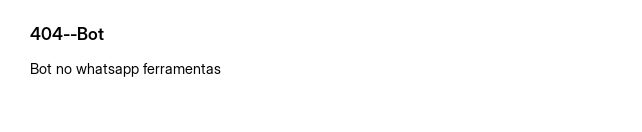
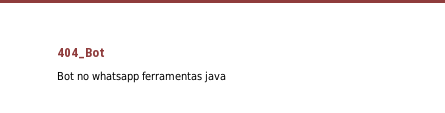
[30,27,104,40] 404--Bot -> [57,48,105,59] 404_Bot
(221, 68) none -> [204,71,226,83] java

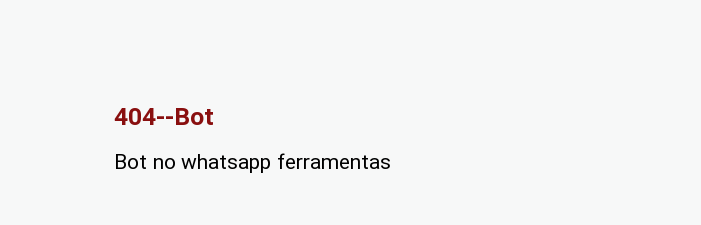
[57,48,105,59] 404_Bot -> [114,108,214,125] 404--Bot
[204,71,226,83] java -> (392, 161) none

